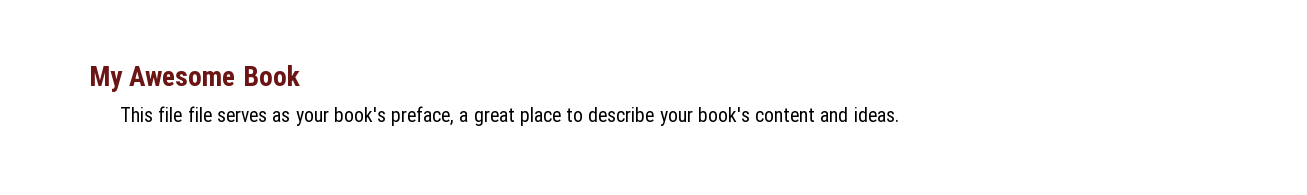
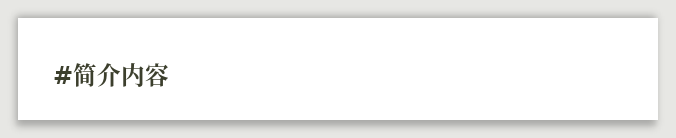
[89,65,300,92] [120,106,899,126] My Awesome Book // This file file serves as your book's preface, a great place to describe your book's content and ideas. -> [53,63,169,87] #简介内容

